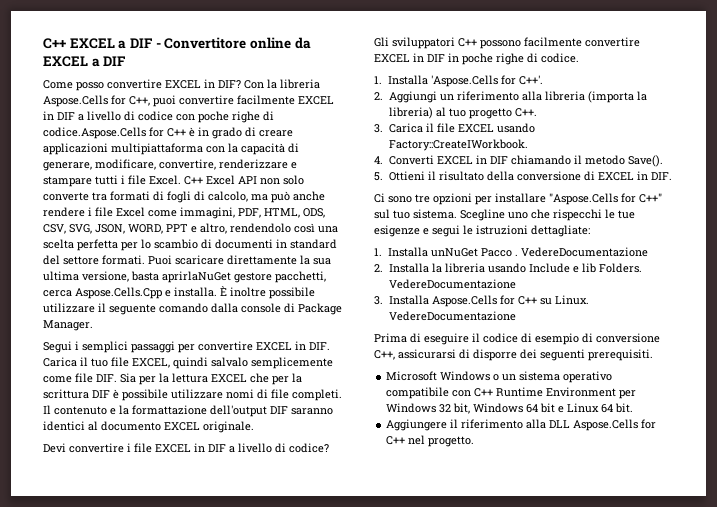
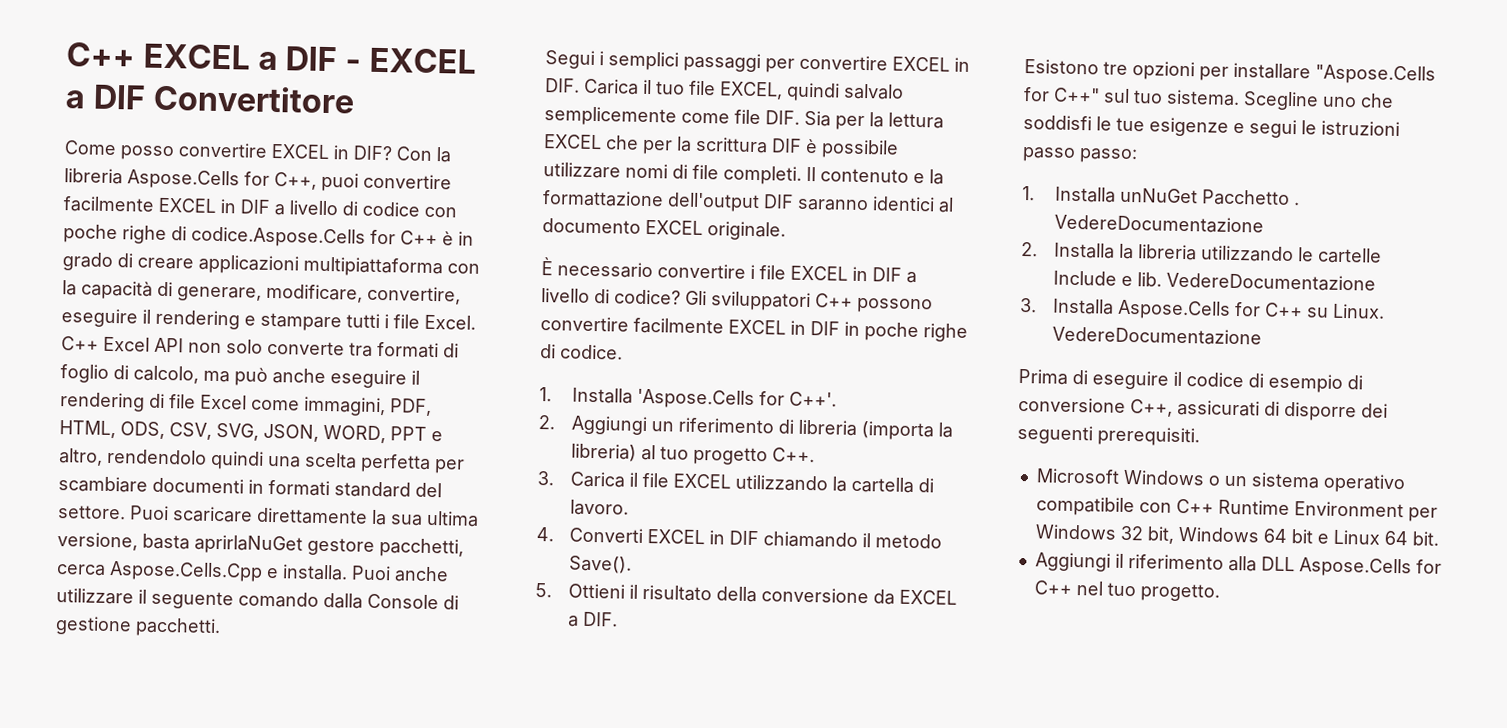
[164,37,311,49] [43,56,126,67] Convertitore online da EXCEL a DIF -> [368,47,476,74] [65,84,355,114] EXCEL a DIF Convertitore
[219,159,288,169] renderizzare -> [61,308,240,330] eseguire il rendering
[167,191,191,203] fogli -> [60,364,109,383] foglio
[43,207,92,217] rendere i -> [330,369,420,389] [60,392,165,412] eseguire il rendering di
[294,223,315,233] così -> [210,450,264,470] quindi
[141,239,212,249] lo scambio di -> [58,476,148,493] scambiare
(287, 243) none -> [268,479,330,497] formati
[63,255,145,265] settore formati. -> [58,505,126,520] settore.
[220,286,315,299] È inoltre possibile -> [351,565,449,583] Puoi anche
[241,303,342,315] [43,320,93,331] console di Package Manager. -> [367,593,459,610] [55,616,221,638] Console di gestione pacchetti.
[43,443,66,453] Devi -> [541,257,653,279] È necessario
[524,37,640,47] facilmente convertire -> [540,316,724,335] convertire facilmente
[521,91,542,101] alla -> [778,419,795,434] di
[496,123,535,133] [388,139,528,151] usando Factory::CreateIWorkbook. -> [735,474,935,494] [570,499,630,516] utilizzando la cartella di lavoro.
[583,171,648,181] di EXCEL in -> [873,589,958,605] [568,615,580,627] da EXCEL a
[374,193,412,203] Ci sono -> [1024,59,1099,75] Esistono
[553,209,602,221] rispecchi -> [1023,115,1092,131] soddisfi
[531,225,590,237] dettagliate: -> [1022,146,1138,164] passo passo:
[480,248,512,257] Pacco -> [1202,189,1291,206] Pacchetto
[487,263,642,273] usando Include e lib Folders. -> [1201,245,1383,264] [1053,270,1163,287] utilizzando le cartelle Include e lib.
[398,349,456,359] assicurarsi -> [1177,399,1260,417] assicurati
[386,419,448,431] Aggiungere -> [1034,552,1111,572] Aggiungi
(426, 440) none -> [1106,582,1136,597] tuo

